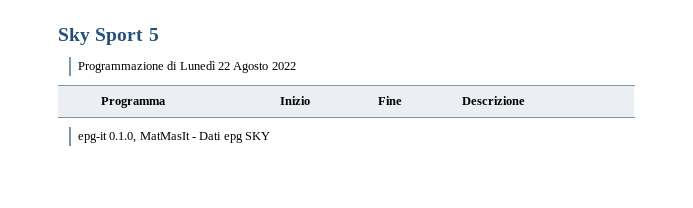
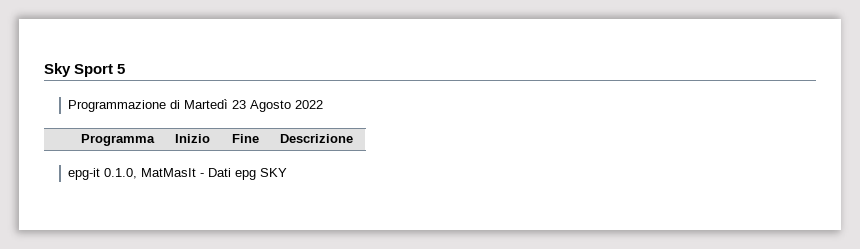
[179,61,230,70] Lunedì 22 -> [183,99,246,109] Martedì 23

